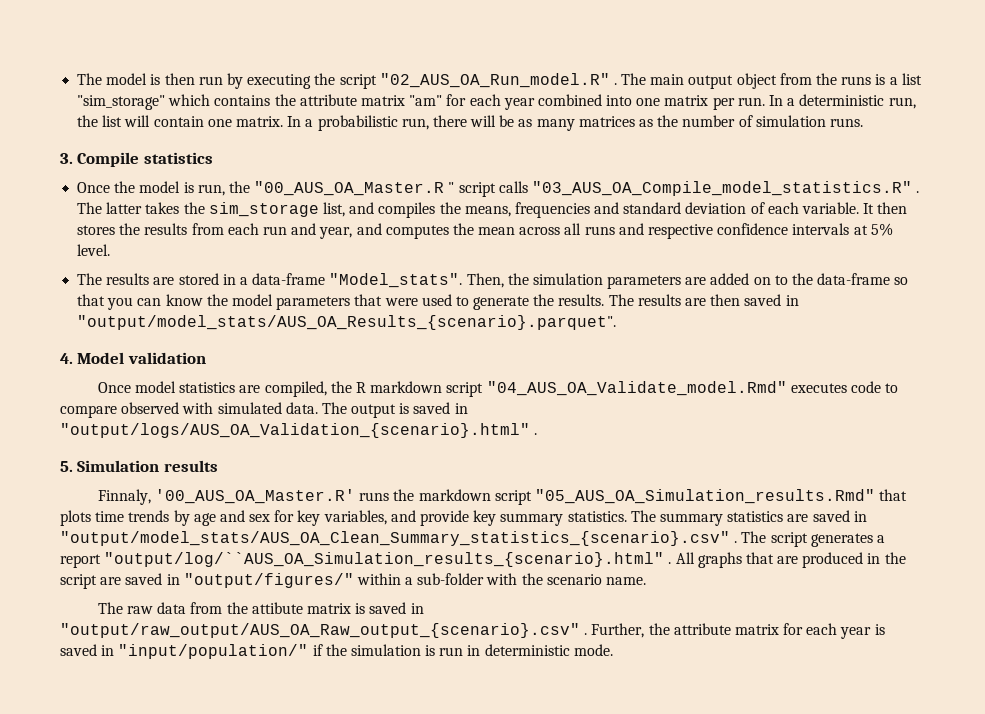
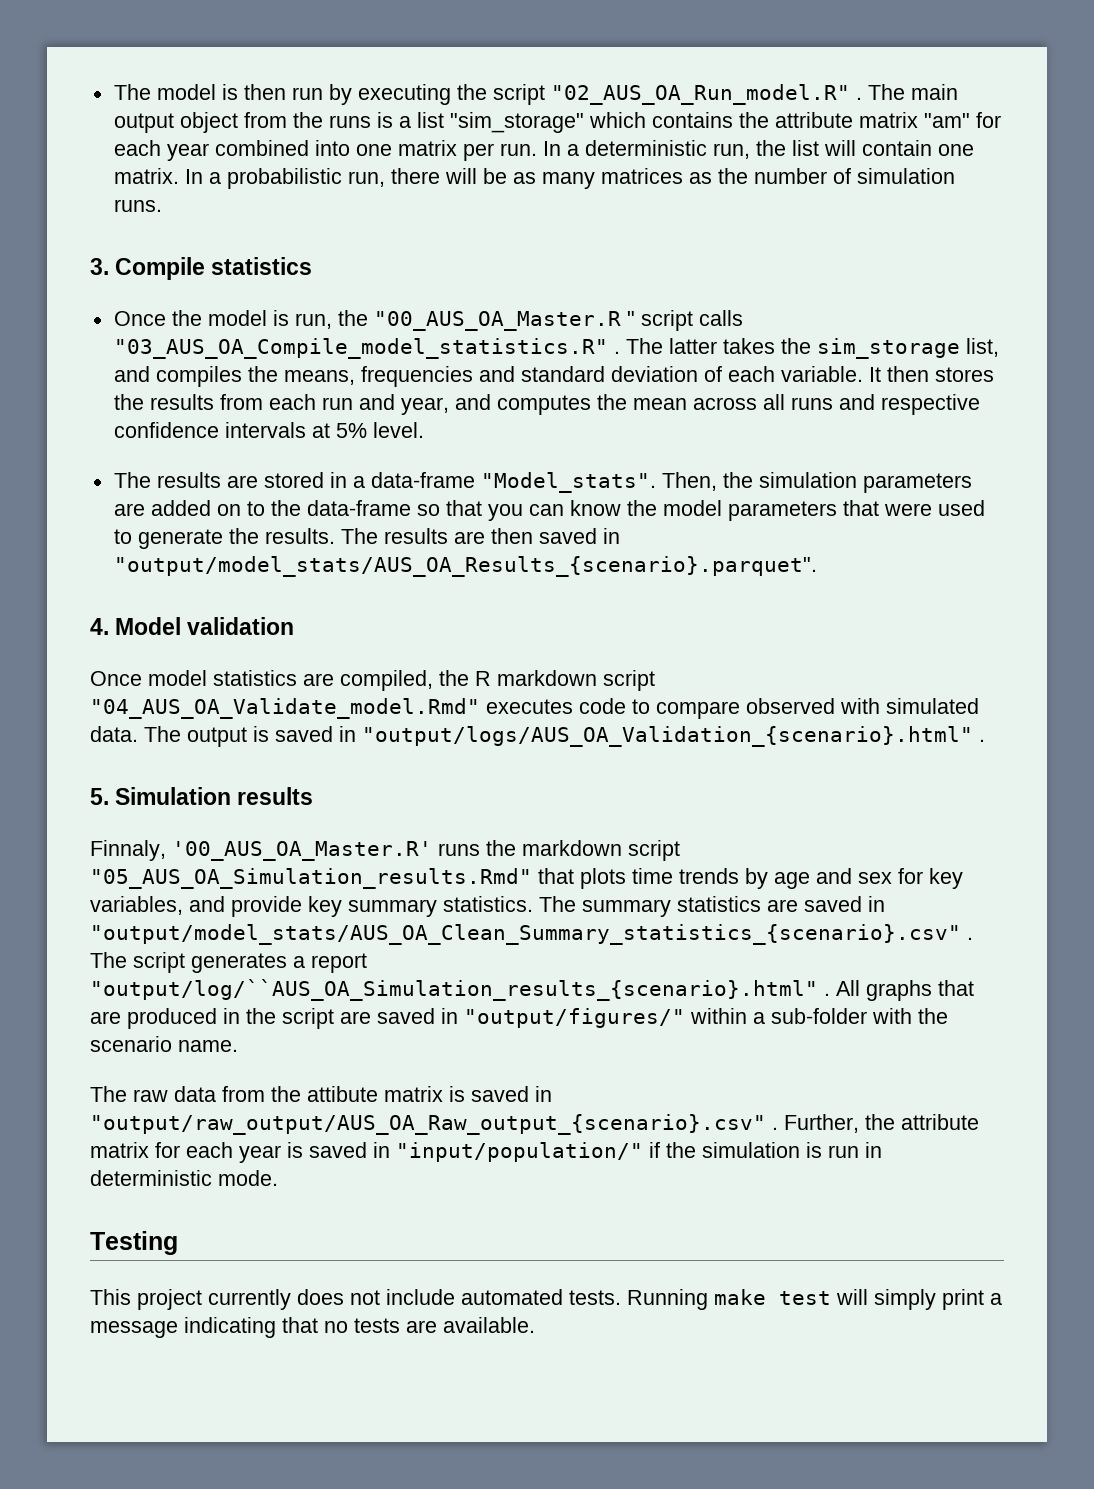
(613, 650) none -> [90,1231,178,1255] [90,1289,1002,1310] [90,1317,535,1338] // Testing // This project currently does not include automated tests. Running make test will simply print a message indicating that no tests are available.

